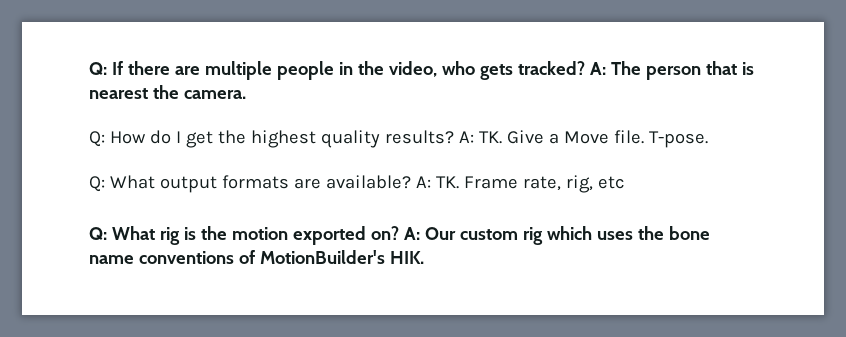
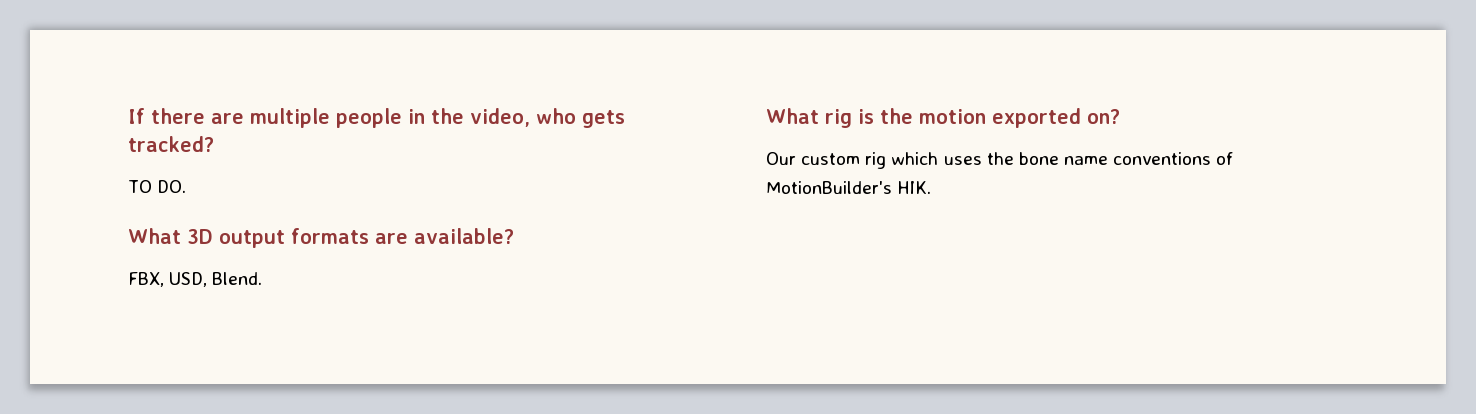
[89,62,107,75] Q: -> (128, 116) none
[589,61,754,80] [89,85,246,99] [89,130,708,148] [89,175,625,193] [89,227,107,240] A: The person that is nearest the camera. // Q: How do I get the highest quality results? A: TK. Give a Move file. T-pose. // Q: What output formats are available? A: TK. Frame rate, rig, etc // Q: -> [128,180,187,193] [128,228,514,248] [128,272,263,287] // TO DO. // What 3D output formats are available? // FBX, USD, Blend. //
[403,227,420,240] A: -> (1120, 116) //

